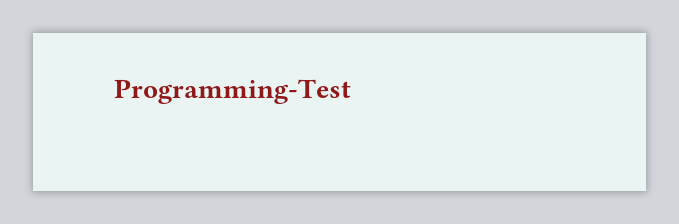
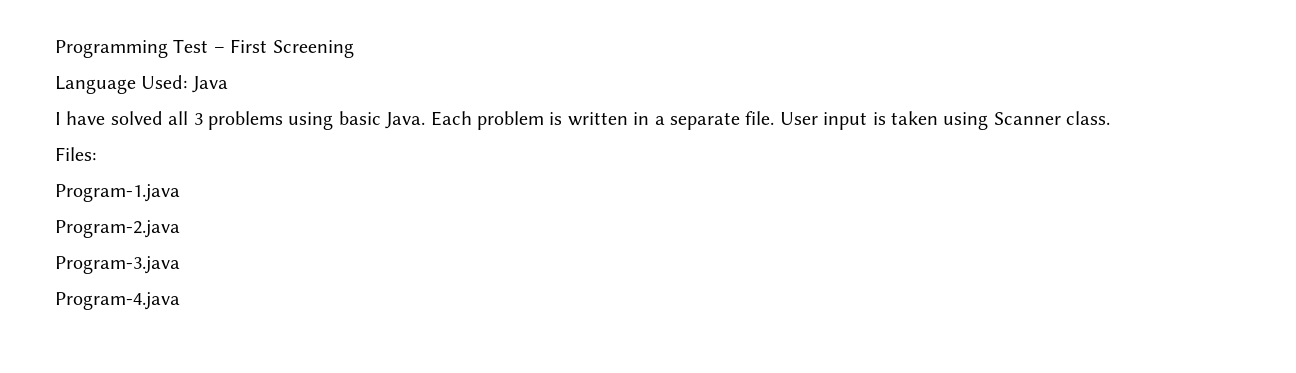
[114,79,351,104] Programming-Test -> [55,39,354,58] [55,75,228,94] [55,111,1111,130] [55,147,96,161] [55,184,180,202] [55,220,180,238] [55,256,180,274] [55,292,180,310] Programming Test – First Screening // Language Used: Java // I have solved all 3 problems using basic Java. Each problem is written in a separate file. User input is taken using Scanner class. // Files: // Program-1.java // Program-2.java // Program-3.java // Program-4.java

